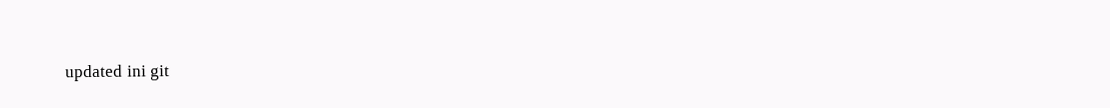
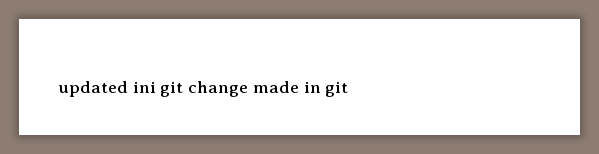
(171, 73) none -> [188,81,349,97] change made in git

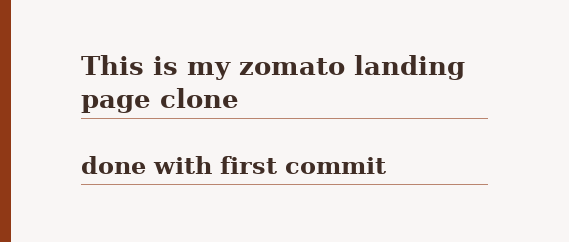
[58,81,349,97] updated ini git change made in git -> [81,55,465,80] [81,88,239,113] [81,156,386,174] This is my zomato landing page clone // done with first commit

